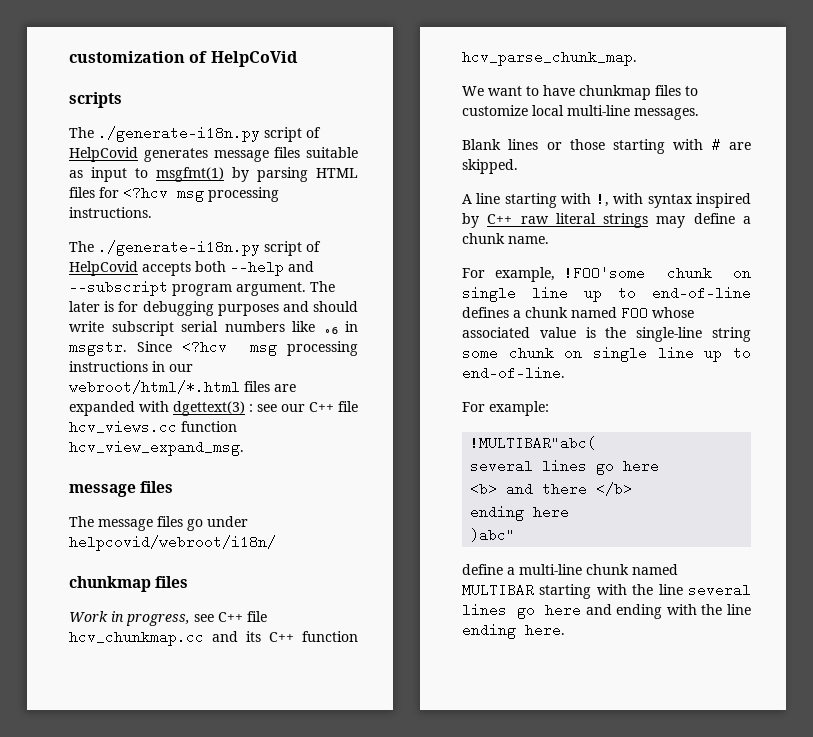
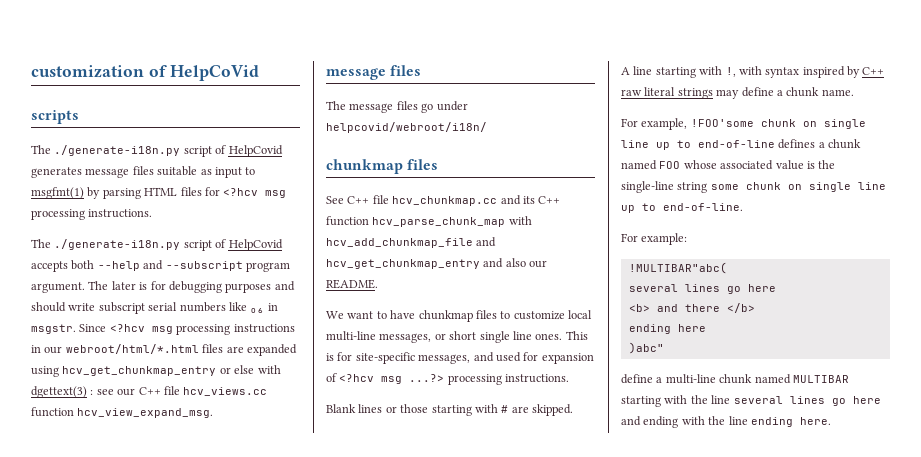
(135, 408) none -> [31,365,255,377] using hcv_get_chunkmap_entry or else
[69,611,214,626] Work in progress, see -> [326,196,344,204] See
[462,50,637,66] hcv_parse_chunk_map. -> [372,216,532,227] [326,237,497,248] [326,258,548,269] [326,279,378,289] hcv_parse_chunk_map with hcv_add_chunkmap_file and hcv_get_chunkmap_entry and also our README.
[634,108,699,120] messages. -> [379,331,588,343] [326,352,594,364] [326,373,570,385] messages, or short single line ones. This is for site-specific messages, and used for expansion of <?hcv msg ...?> processing instructions.

